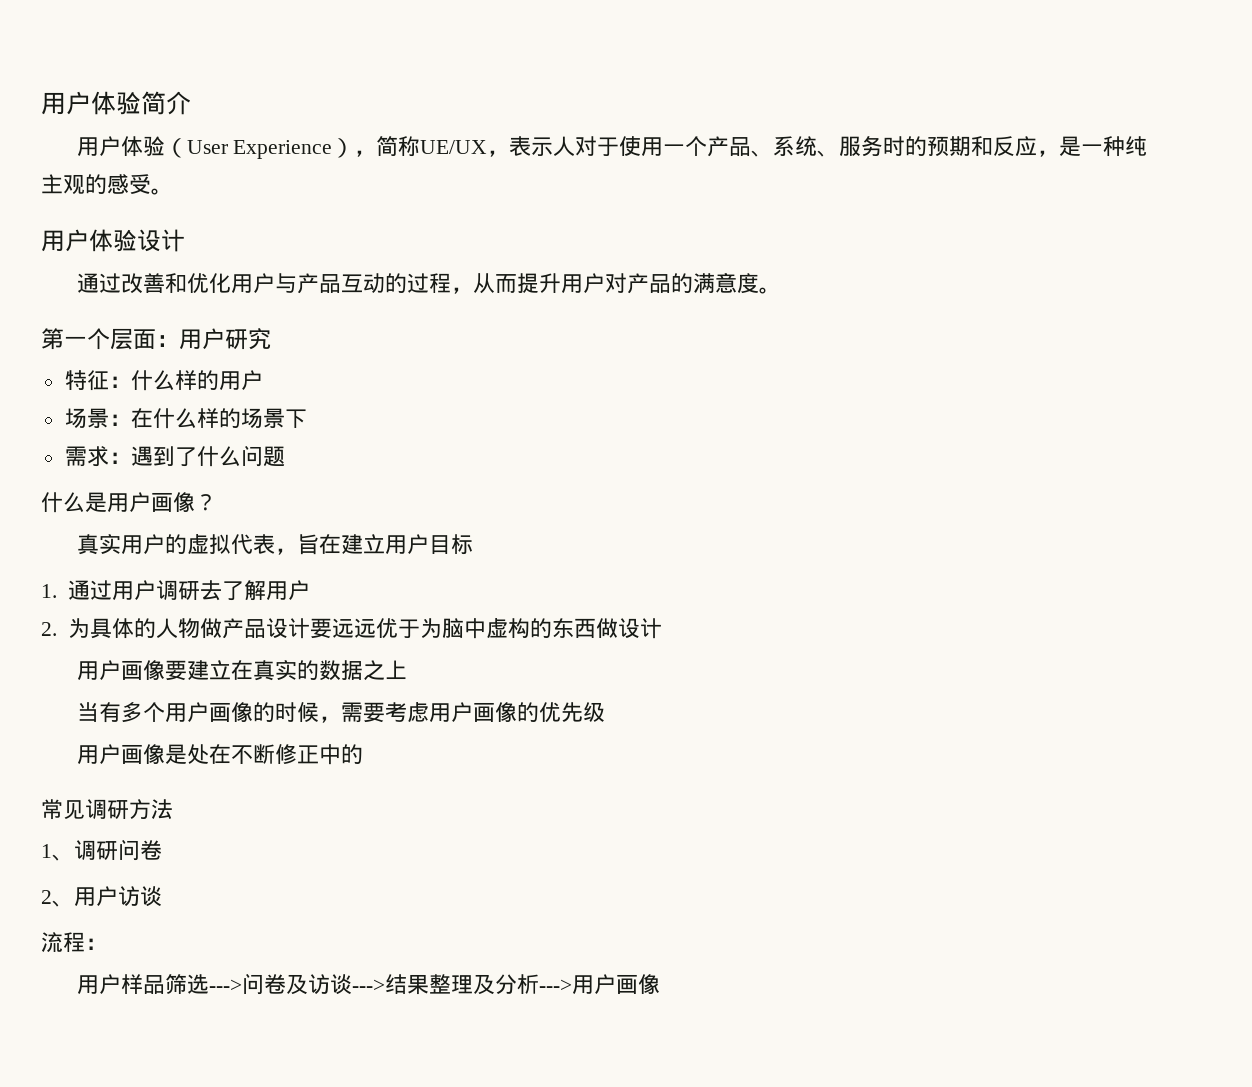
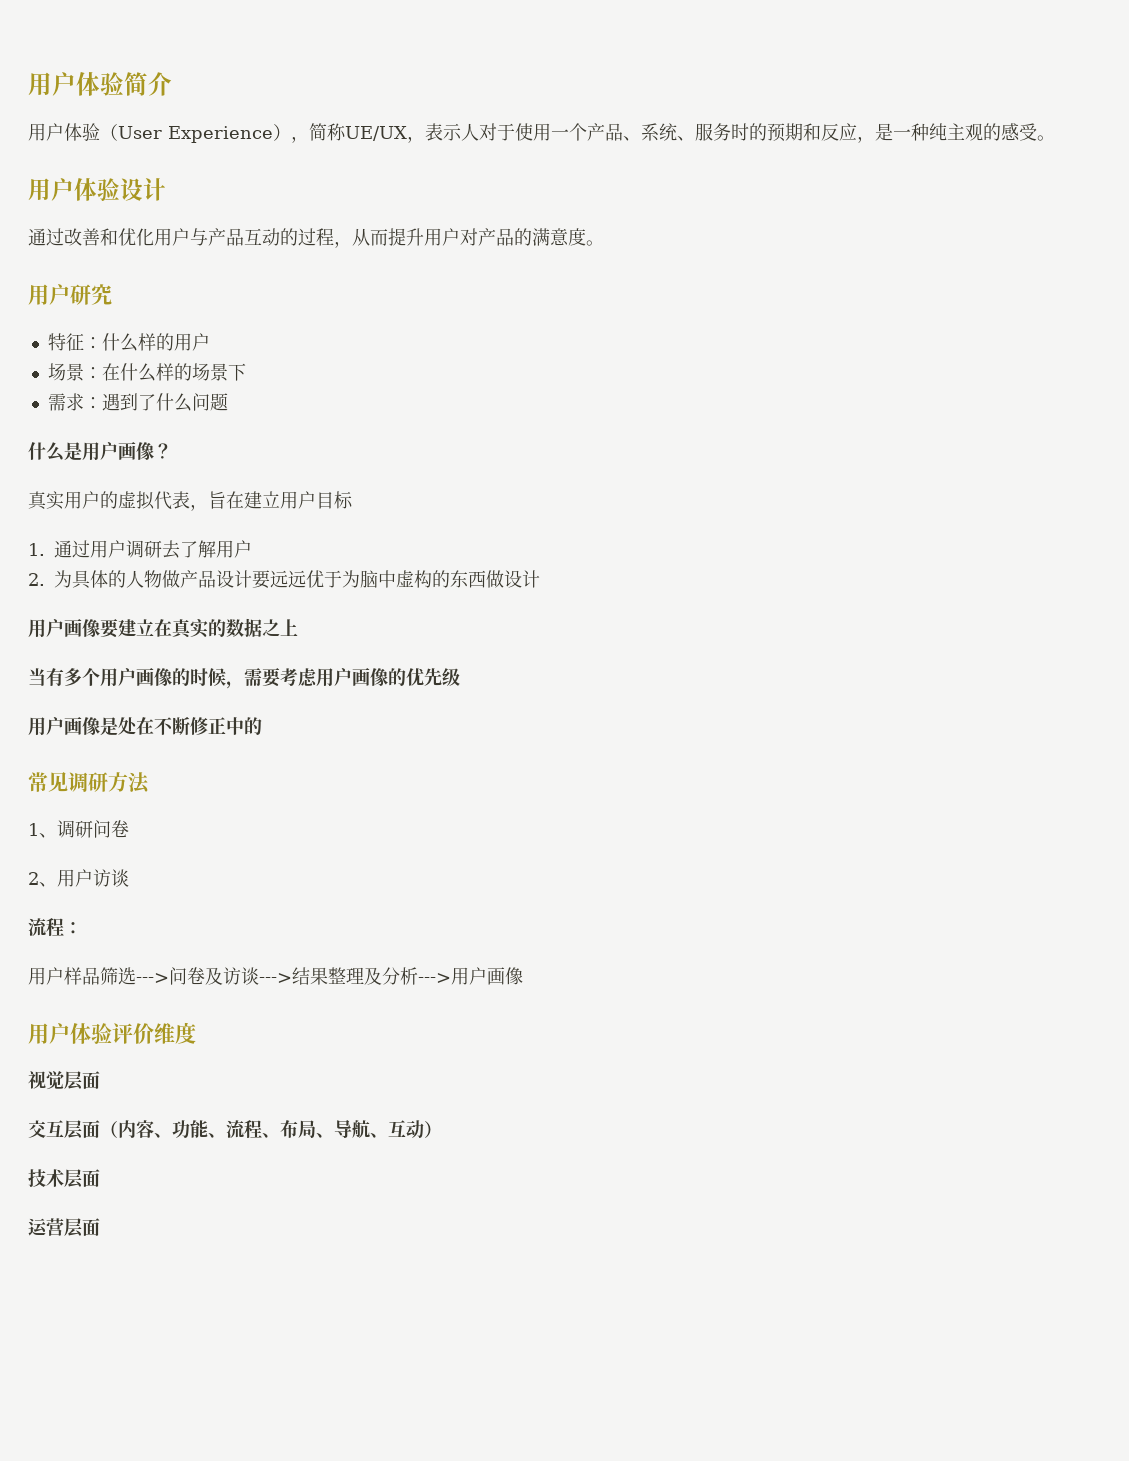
[41,328,179,350] 第一个层面： -> (604, 243) none
(660, 984) none -> [28,1022,196,1044] [28,1070,100,1090] [28,1120,442,1139] [28,1169,100,1188] [28,1218,100,1237] // 用户体验评价维度 // 视觉层面 // 交互层面（内容、功能、流程、布局、导航、互动） // 技术层面 // 运营层面

